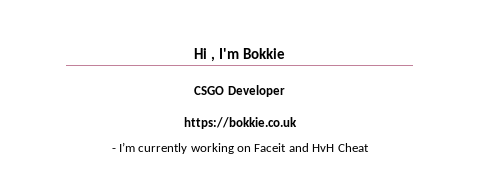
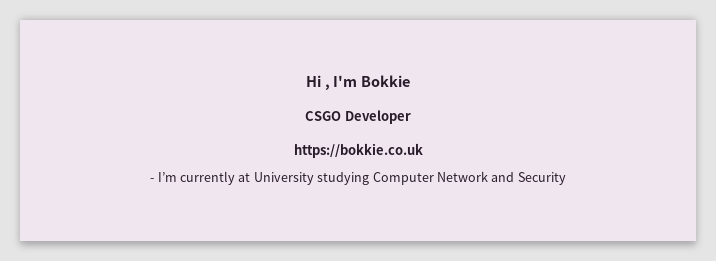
[190,143,369,154] working on Faceit and HvH Cheat -> [238,171,566,185] at University studying Computer Network and Security

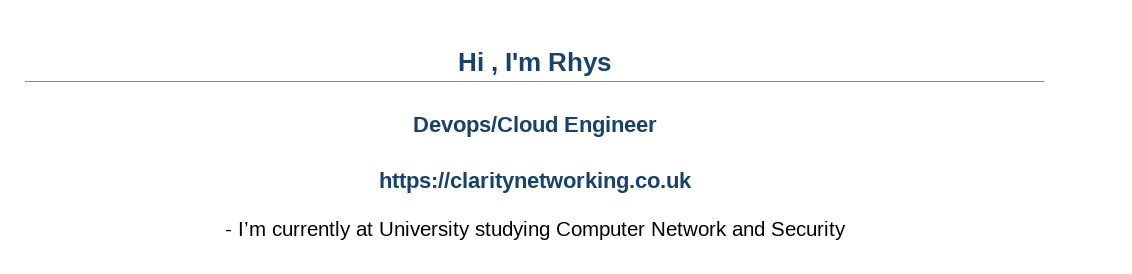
[361,75,411,87] [305,110,411,124] [293,143,423,158] Bokkie // CSGO Developer // https://bokkie.co.uk -> [548,52,612,76] [412,116,657,137] [378,172,692,193] Rhys // Devops/Cloud Engineer // https://claritynetworking.co.uk

